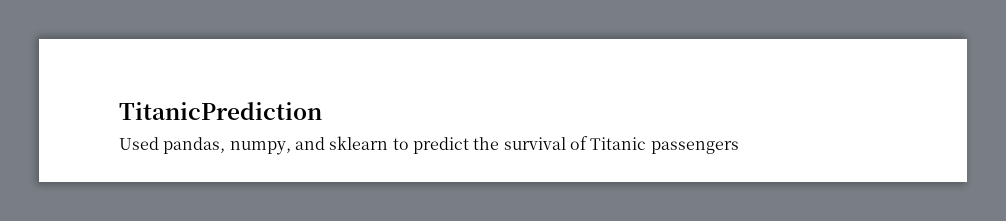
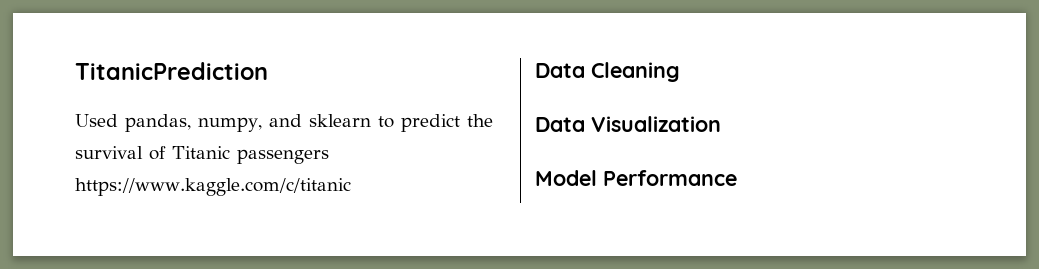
(739, 147) none -> [75,178,351,196] [535,62,680,82] [535,116,721,132] [535,170,737,186] https://www.kaggle.com/c/titanic // Data Cleaning // Data Visualization // Model Performance

